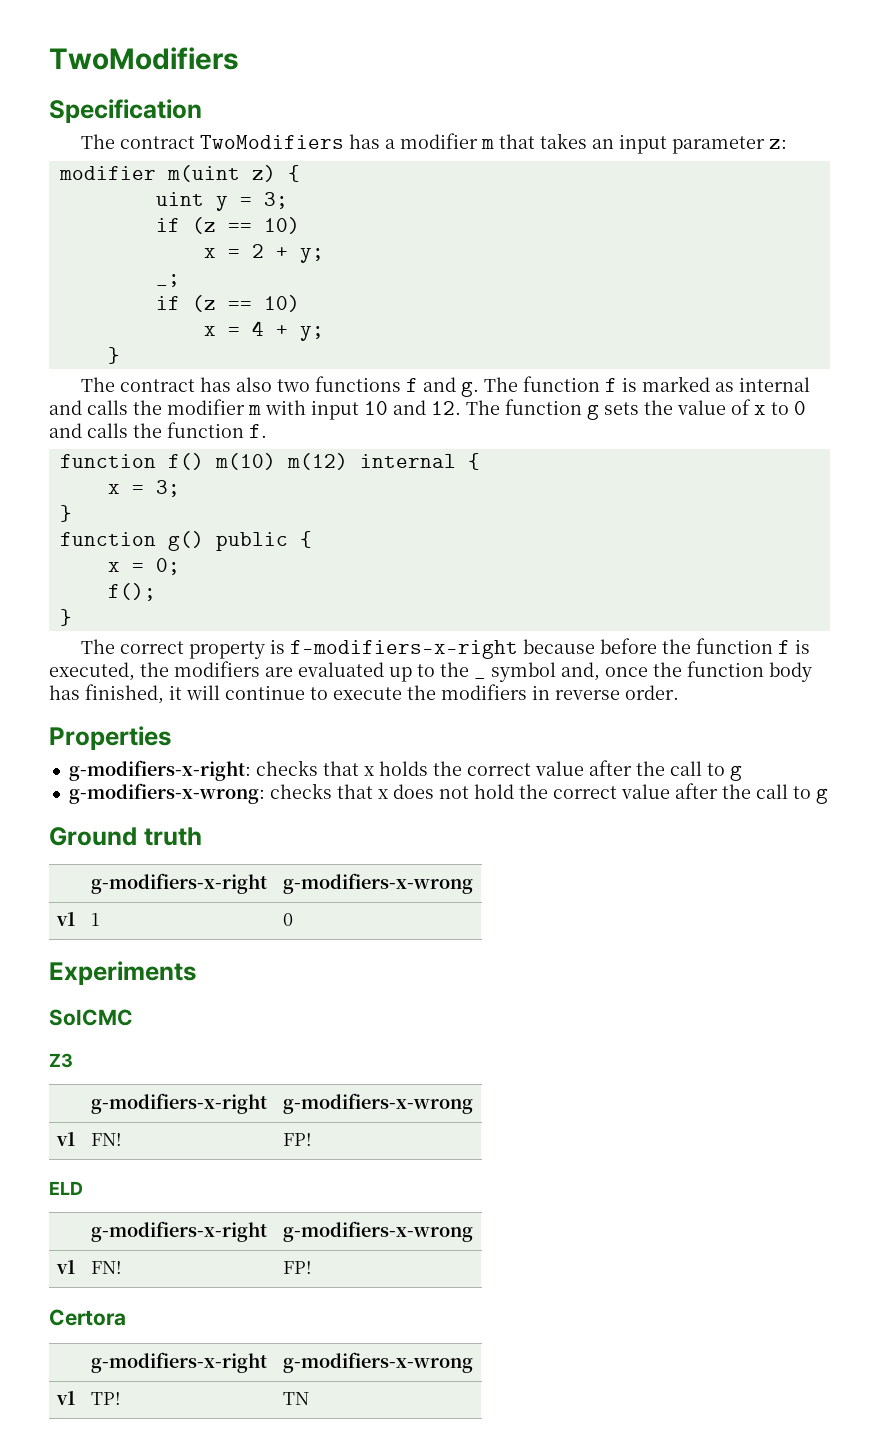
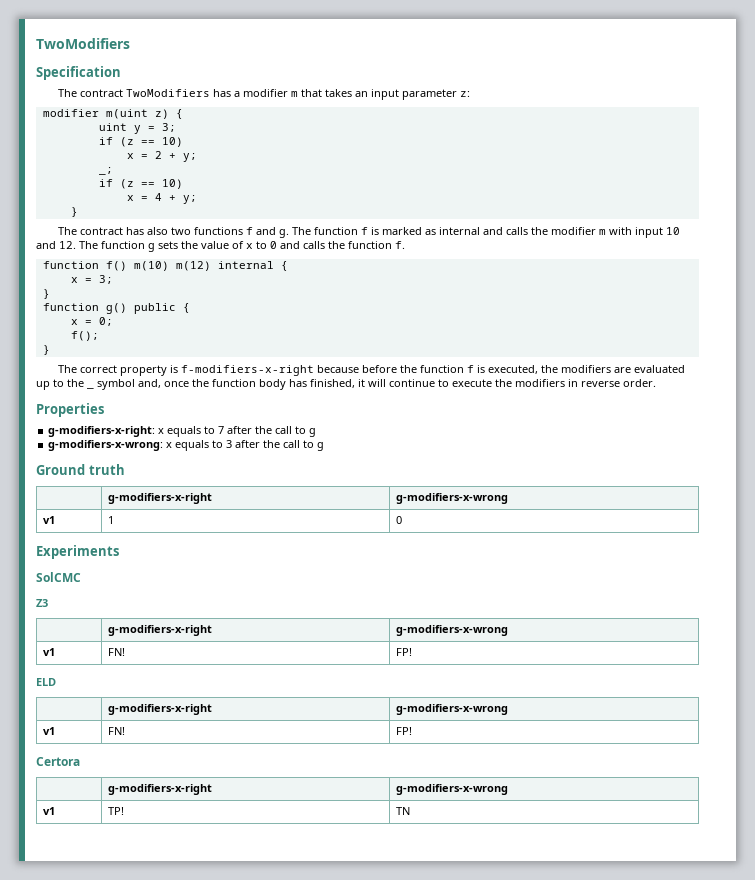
[255,760,584,776] checks that x holds the correct value -> [158,426,225,437] x equals to 7
[269,783,670,799] checks that x does not hold the correct value -> [166,440,233,451] x equals to 3

